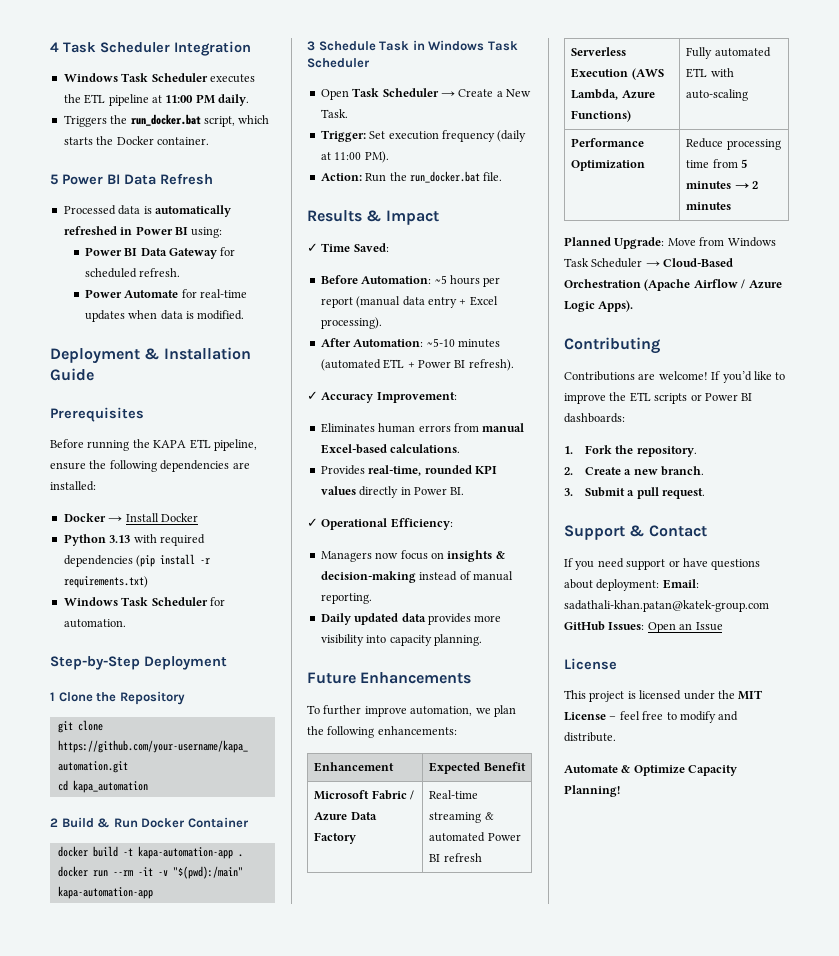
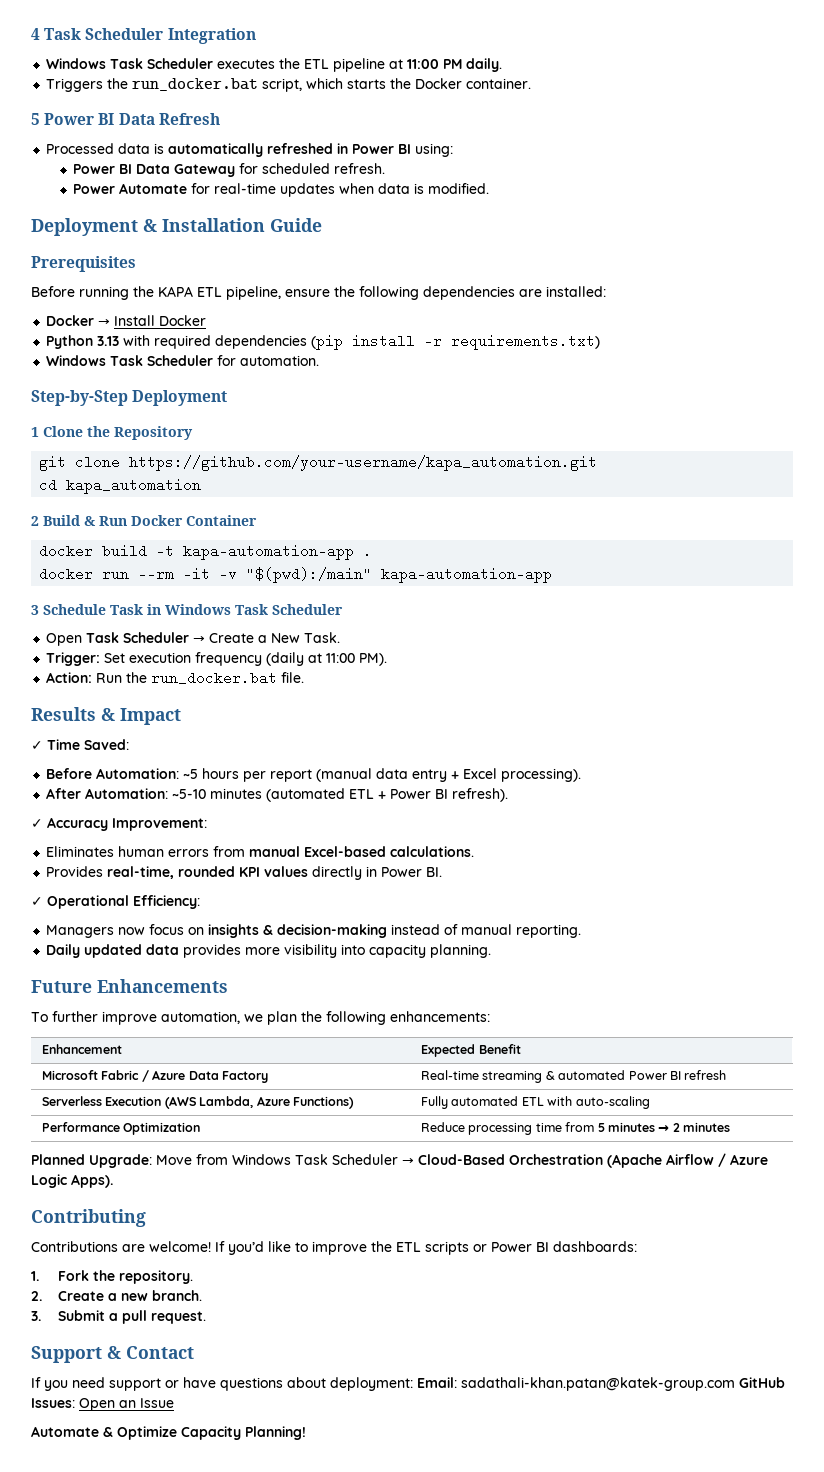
[564,658,617,670] [564,690,764,702] [564,711,739,723] [564,732,616,742] // License // This project is licensed under the MIT License – feel free to modify and distribute. -> (174, 1403) none

